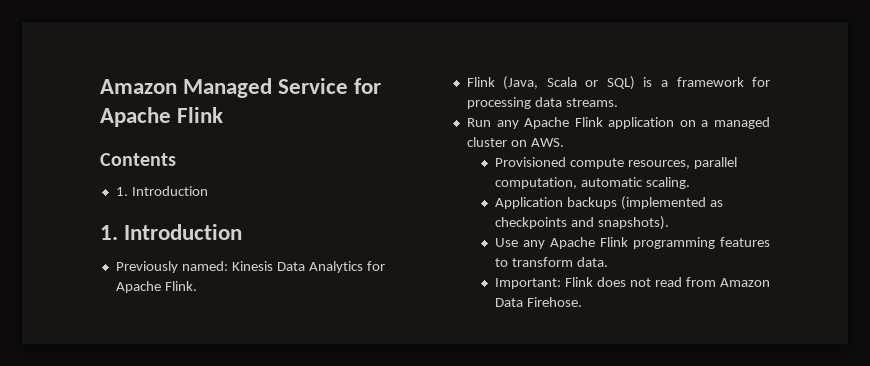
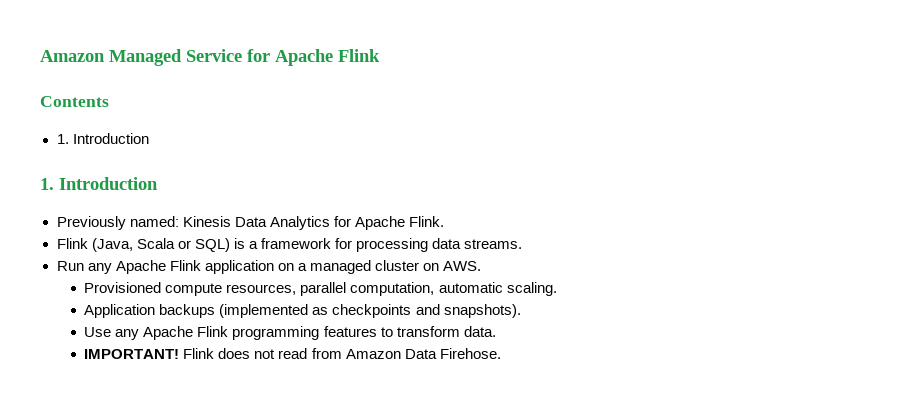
[495,278,562,289] Important: -> [84,349,180,359] IMPORTANT!

